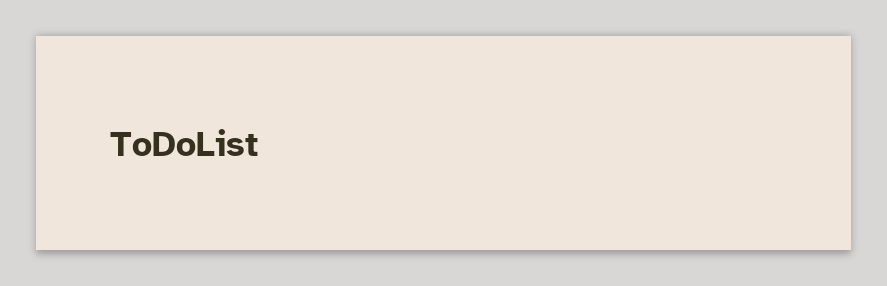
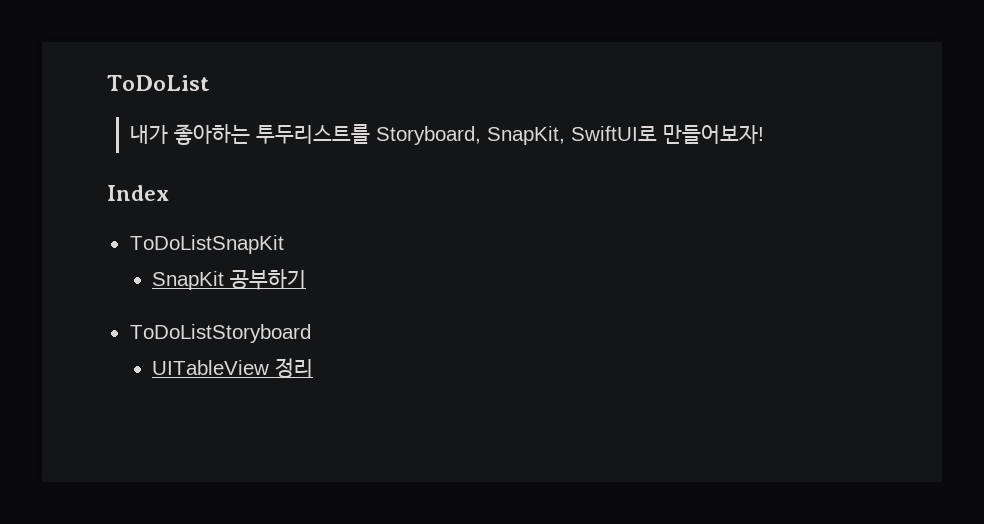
(258, 142) none -> [129,124,764,145] [107,185,169,201] [129,235,284,254] [152,269,307,290] [129,324,311,343] [152,358,314,378] // 내가 좋아하는 투두리스트를 Storyboard, SnapKit, SwiftUI로 만들어보자! // Index // ToDoListSnapKit // SnapKit 공부하기 // ToDoListStoryboard // UITableView 정리

